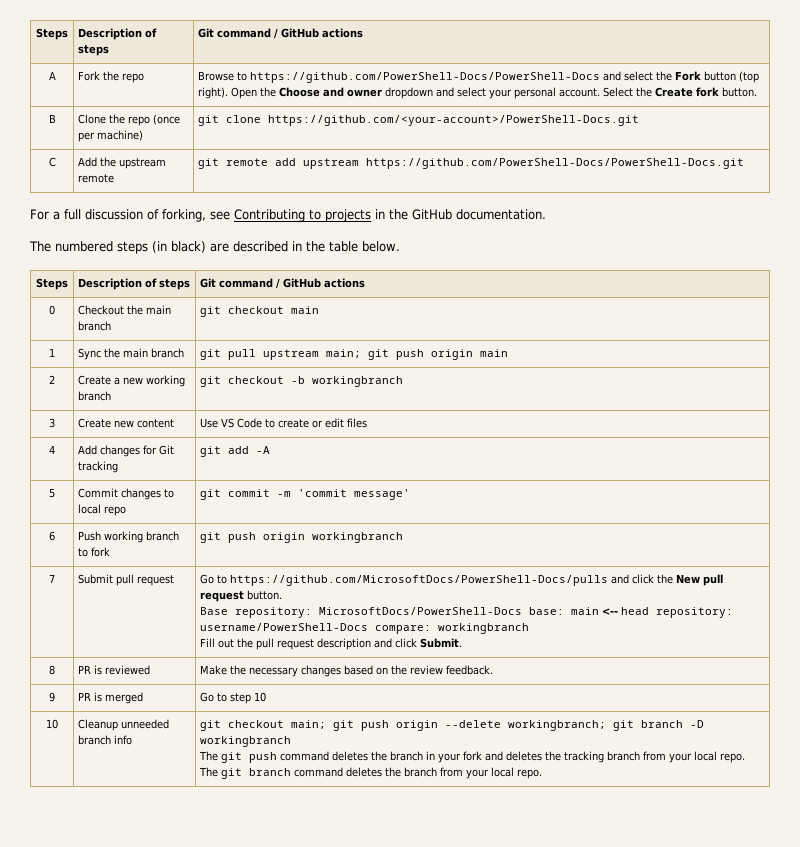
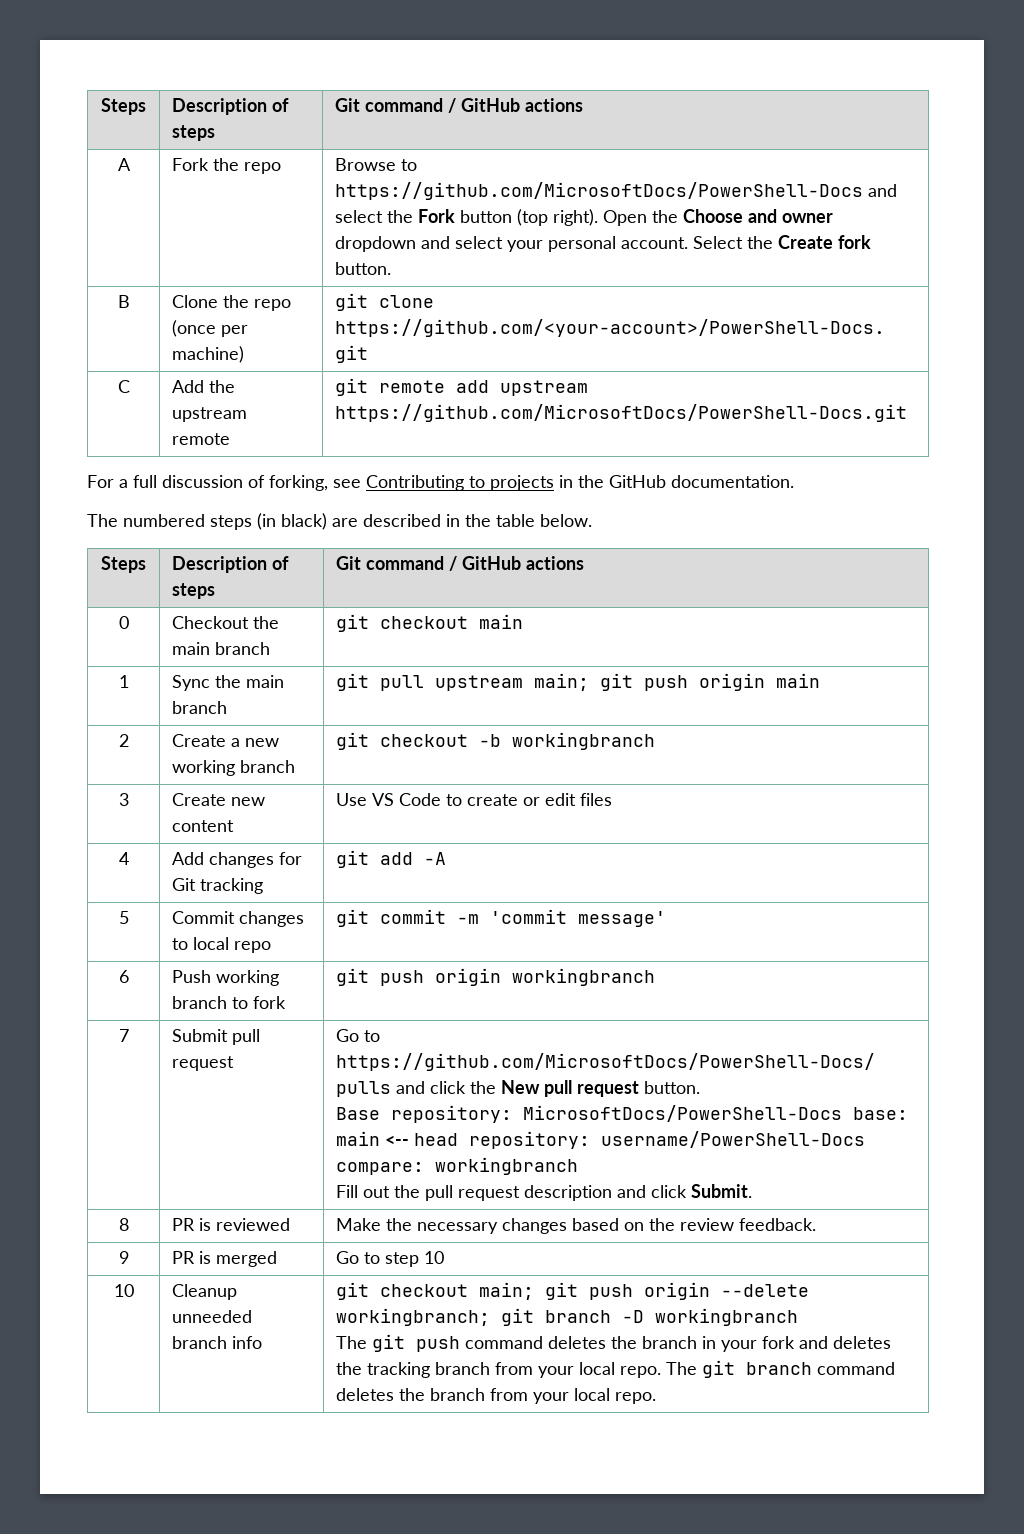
[250,72,601,83] https://github.com/PowerShell-Docs/PowerShell-Docs -> [335,182,864,200] https://github.com/MicrosoftDocs/PowerShell-Docs
[366,158,745,169] https://github.com/PowerShell-Docs/PowerShell-Docs.git -> [335,404,908,422] https://github.com/MicrosoftDocs/PowerShell-Docs.git

